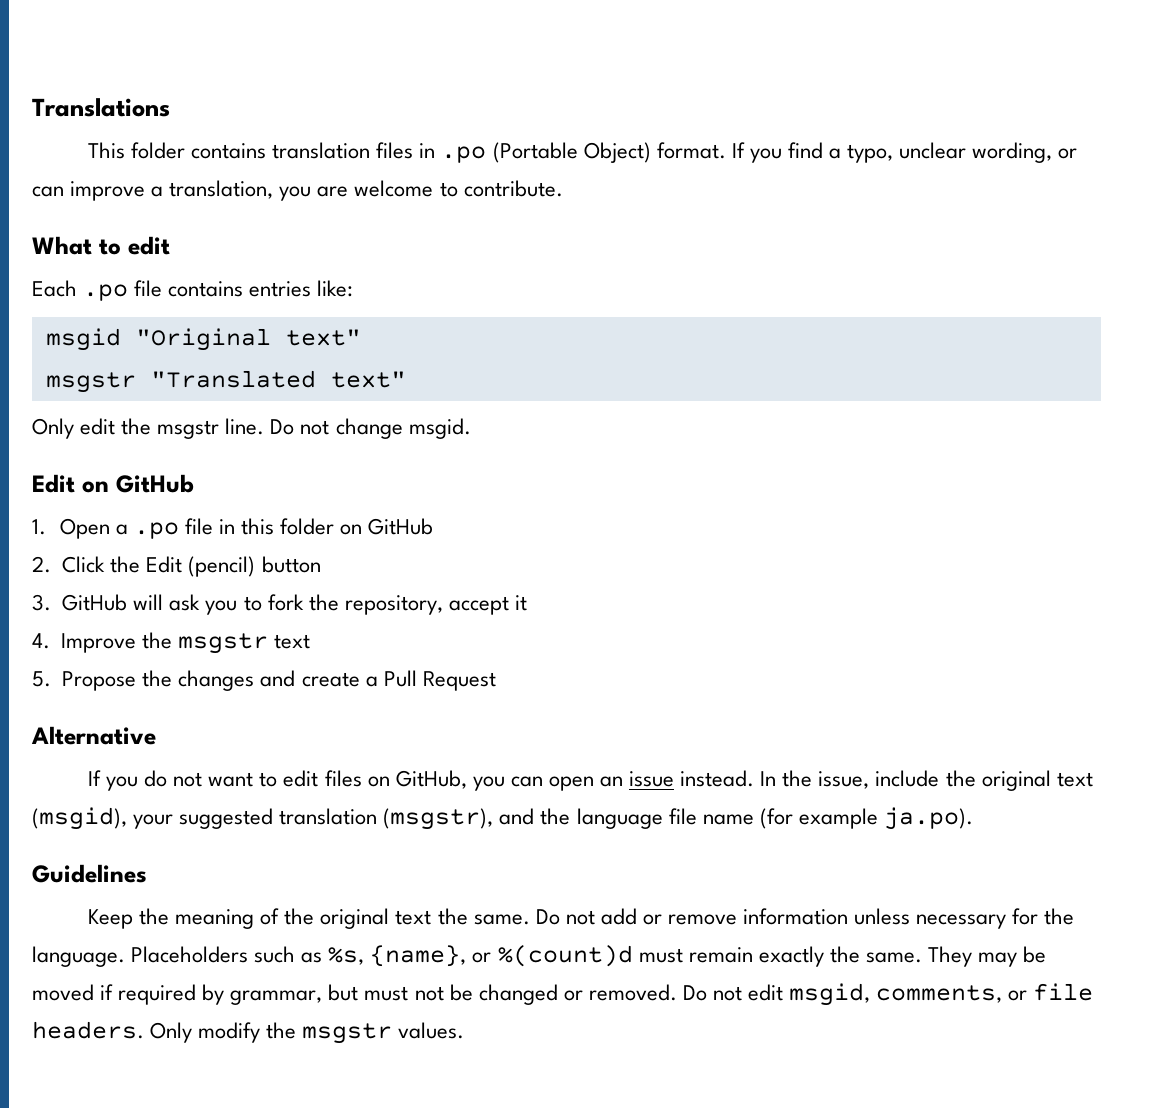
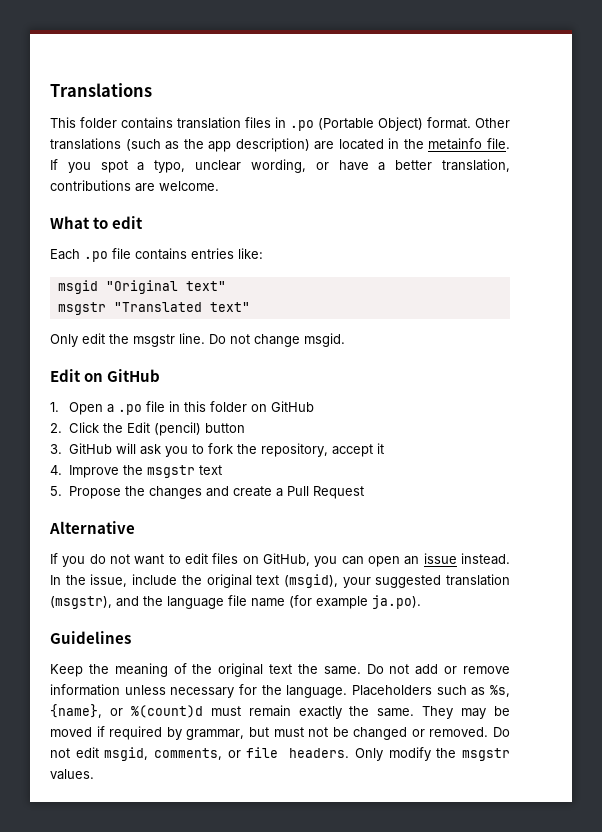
[731,142,823,163] If you find -> [475,118,510,128] [50,138,511,152] [50,159,128,173] Other translations (such as the app description) are located in the metainfo file. If you spot
[32,180,563,201] can improve a translation, you are welcome to contribute. -> [338,159,510,172] [50,180,219,192] have a better translation, contributions are welcome.

